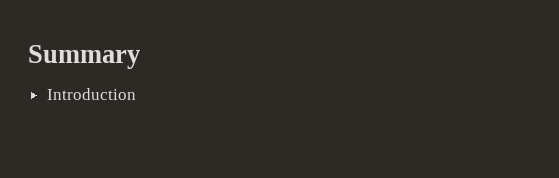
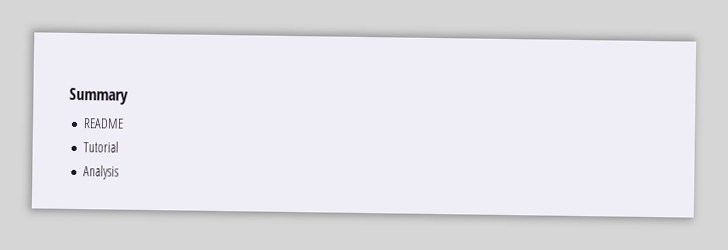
[46,88,136,100] Introduction -> [83,118,125,129] [83,141,120,153] [83,165,120,180] README // Tutorial // Analysis

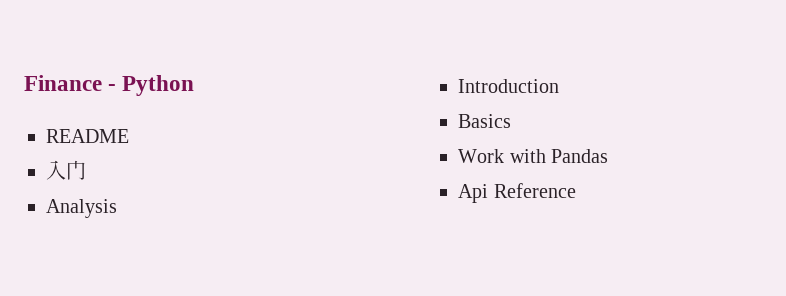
[69,87,129,105] Summary -> [24,75,195,96] Finance - Python
[83,141,120,153] Tutorial -> [46,160,86,180] 入门
(120, 172) none -> [458,79,560,93] [458,114,512,128] [458,149,609,163] [458,183,576,203] // Introduction // Basics // Work with Pandas // Api Reference

